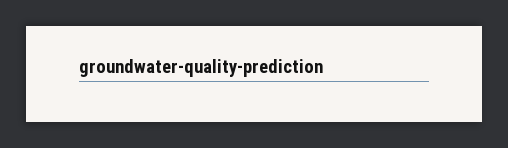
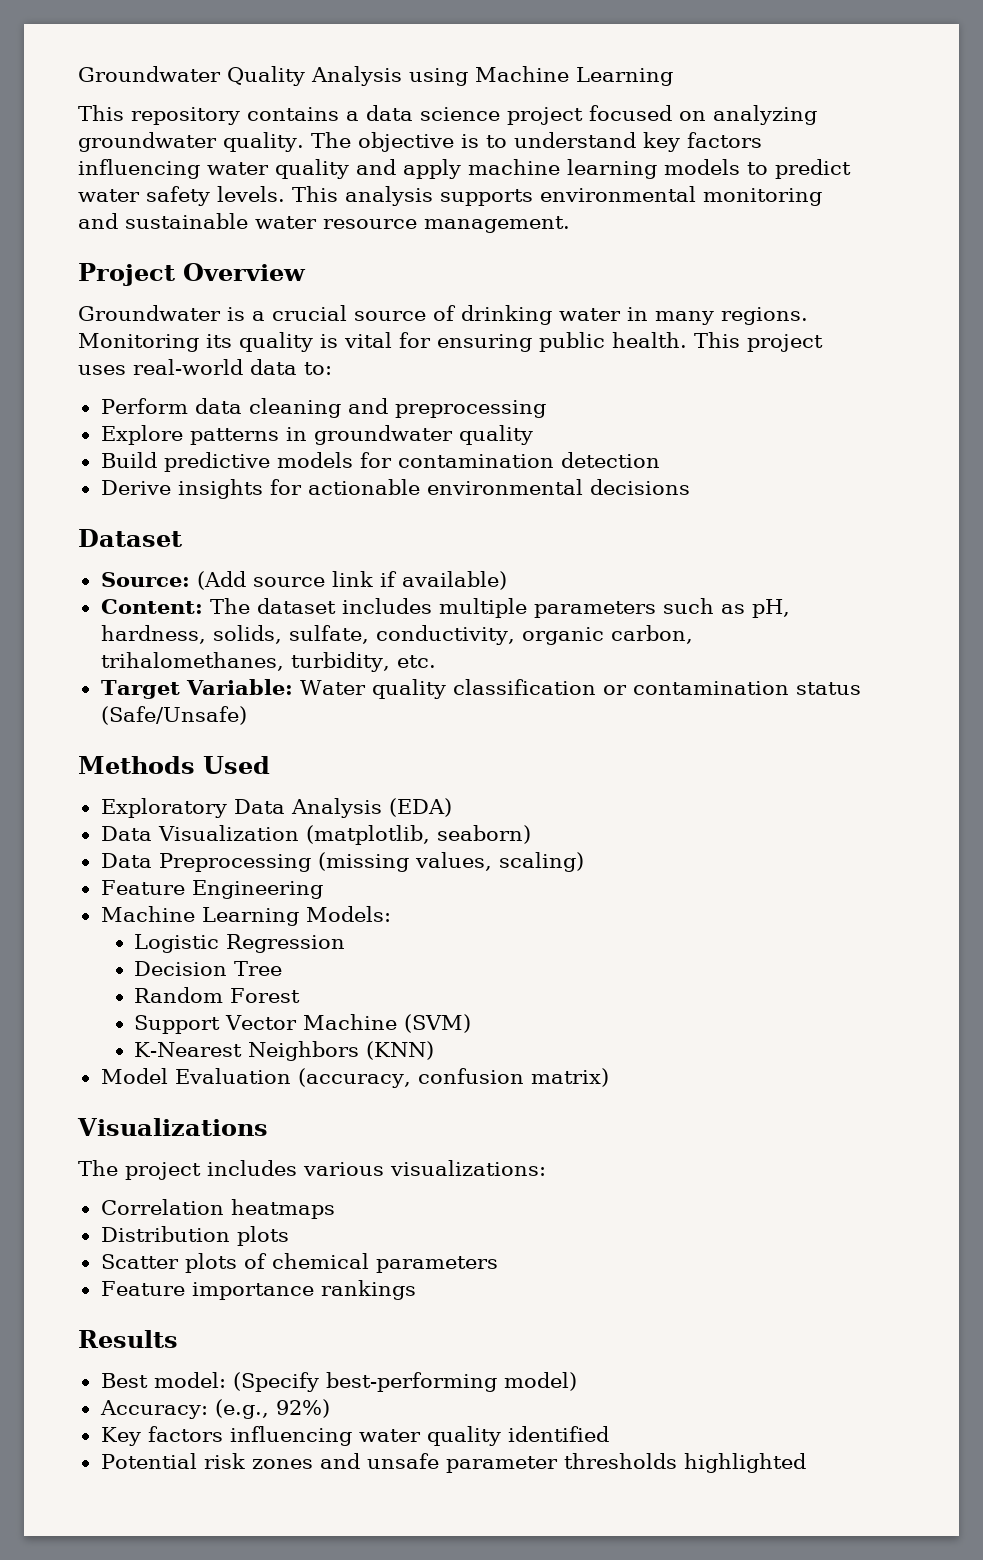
[79,59,323,77] groundwater-quality-prediction -> [78,66,673,86] [78,105,817,125] [78,132,762,152] [78,159,851,179] [78,186,822,206] [78,213,570,233] [78,263,306,286] [78,305,808,325] [78,332,823,352] [78,359,332,375] [100,398,546,418] [100,425,533,445] [100,452,660,472] [100,479,690,499] [78,529,182,547] [100,571,507,590] [100,598,790,618] [100,625,693,645] [100,652,436,672] [100,679,862,699] [100,706,247,725] [78,756,270,774] [100,798,452,818] [100,825,531,845] [100,852,584,872] [100,880,323,899] [100,906,391,926] [134,934,346,953] [134,961,283,976] [134,987,301,1003] [134,1014,472,1034] [134,1041,435,1061] [100,1068,609,1088] [77,1118,268,1136] [78,1160,546,1180] [100,1199,335,1219] [100,1226,289,1246] [100,1253,498,1273] [100,1280,416,1300] [78,1330,178,1348] [100,1372,577,1392] [99,1399,330,1419] [100,1426,609,1446] [100,1453,806,1473] Groundwater Quality Analysis using Machine Learning // This repository contains a data science project focused on analyzing groundwater quality. The objective is to understand key factors influencing water quality and apply machine learning models to predict water safety levels. This analysis supports environmental monitoring and sustainable water resource management. // Project Overview // Groundwater is a crucial source of drinking water in many regions. Monitoring its quality is vital for ensuring public health. This project uses real-world data to: // Perform data cleaning and preprocessing // Explore patterns in groundwater quality // Build predictive models for contamination detection // Derive insights for actionable environmental decisions // Dataset // Source: (Add source link if available) // Content: The dataset includes multiple parameters such as pH, hardness, solids, sulfate, conductivity, organic carbon, trihalomethanes, turbidity, etc. // Target Variable: Water quality classification or contamination status (Safe/Unsafe) // Methods Used // Exploratory Data Analysis (EDA) // Data Visualization (matplotlib, seaborn) // Data Preprocessing (missing values, scaling) // Feature Engineering // Machine Learning Models: // Logistic Regression // Decision Tree // Random Forest // Support Vector Machine (SVM) // K-Nearest Neighbors (KNN) // Model Evaluation (accuracy, confusion matrix) // Visualizations // The project includes various visualizations: // Correlation heatmaps // Distribution plots // Scatter plots of chemical parameters // Feature importance rankings // Results // Best model: (Specify best-performing model) // Accuracy: (e.g., 92%) // Key factors influencing water quality identified // Potential risk zones and unsafe parameter thresholds highlighted

